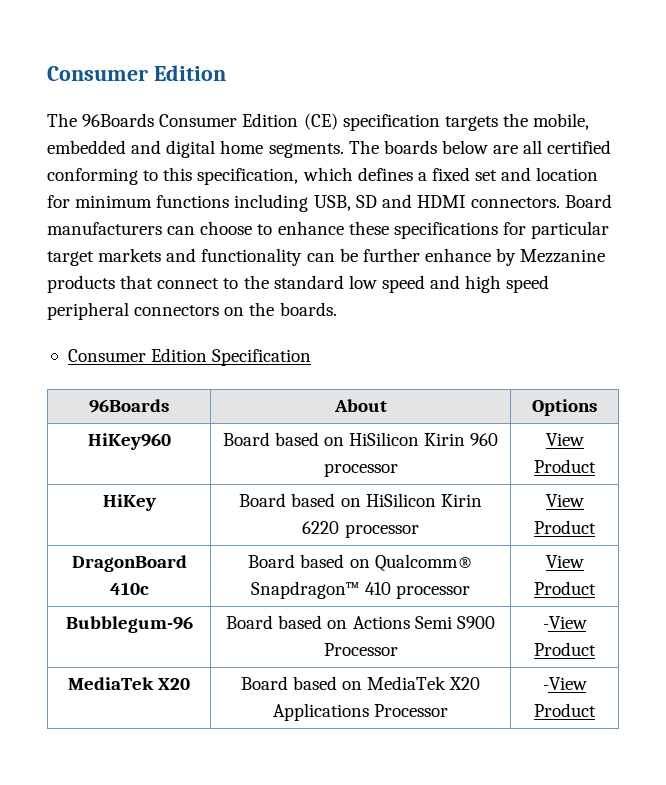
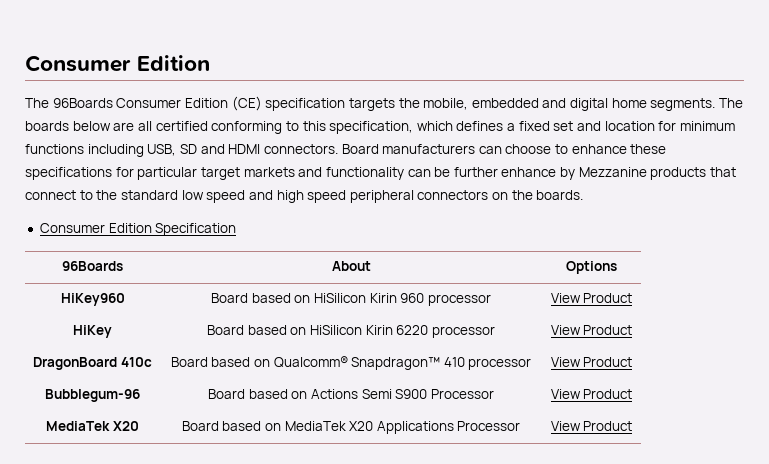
[542,616,587,629] -View -> [550,389,581,399] View
[542,677,587,690] -View -> [550,421,581,431] View

